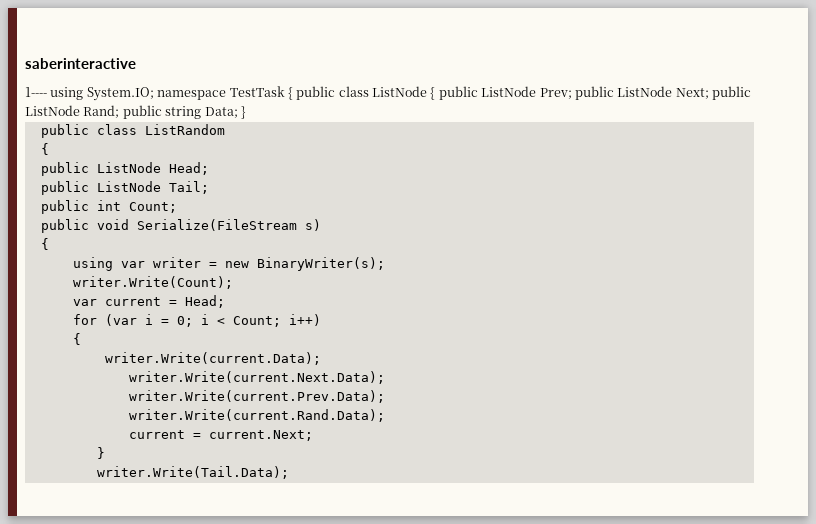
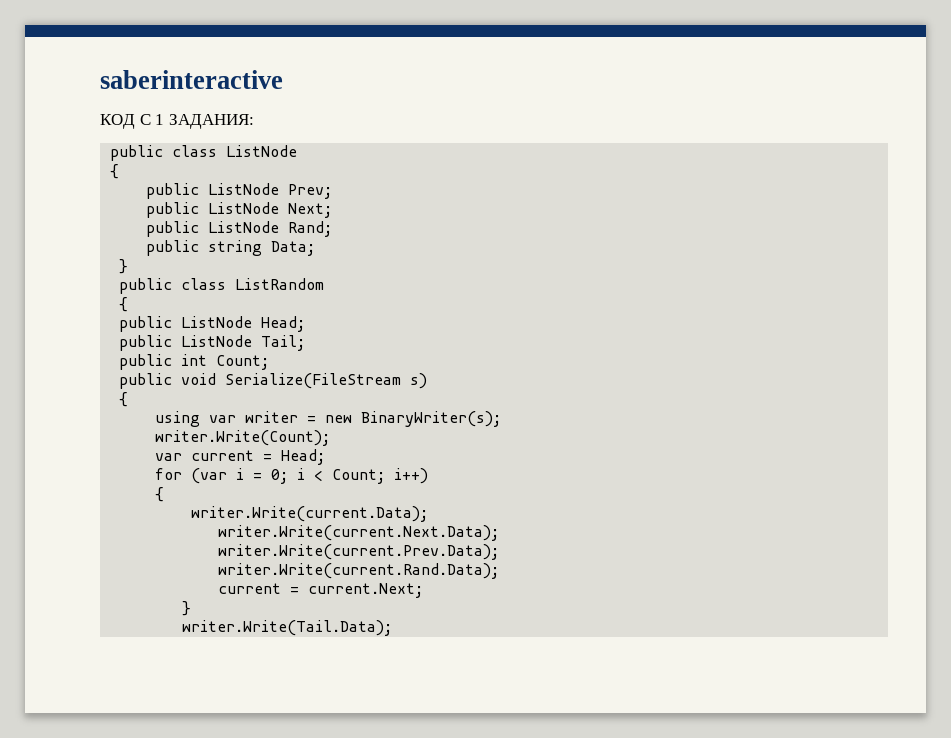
[25,86,293,101] 1---- using System.IO; namespace TestTask { -> [100,114,254,129] КОД С 1 ЗАДАНИЯ: //
[430,87,436,100] { -> [110,164,120,179] // { //
(572, 93) none -> (333, 191) //
(709, 93) none -> (333, 210) //
(120, 111) none -> (333, 229) //
(238, 112) none -> (316, 248) //

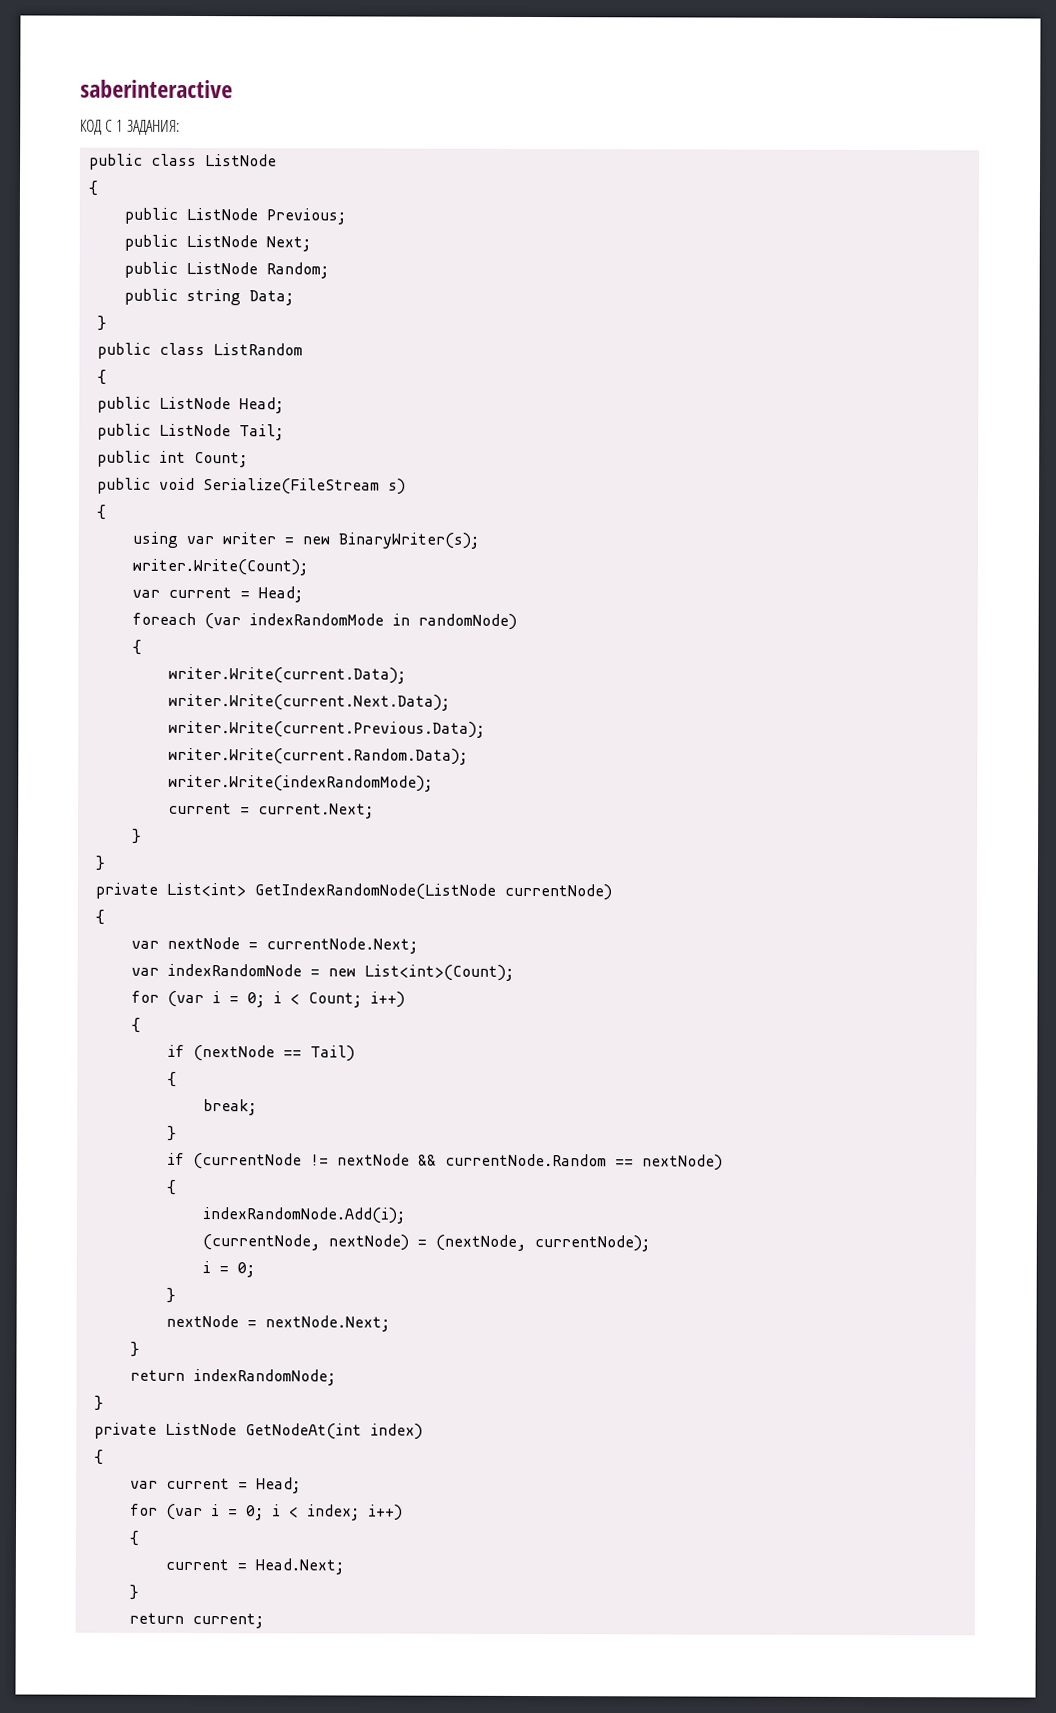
[288,184,333,199] Prev; -> [266,208,347,225] Previous;
[288,221,333,237] Rand; -> [266,262,330,279] Random;
(326, 457) none -> [132,612,518,630] [132,639,143,655] [168,666,407,684] [168,693,451,711] [168,720,486,738] [168,747,469,765] [168,774,434,792] [168,802,375,819] [132,828,143,844] [95,855,107,871] [95,882,613,901] [95,909,106,925] [131,936,419,954] [131,963,515,981] // foreach (var indexRandomMode in randomNode) // { // writer.Write(current.Data); // writer.Write(current.Next.Data); // writer.Write(current.Previous.Data); // writer.Write(current.Random.Data); // writer.Write(indexRandomMode); // current = current.Next; // } // } // private List<int> GetIndexRandomNode(ListNode currentNode) // { // var nextNode = currentNode.Next; // var indexRandomNode = new List<int>(Count);
[191,506,429,522] [218,525,500,541] [218,544,500,560] [218,563,500,579] [218,583,424,598] [182,601,192,616] [182,620,393,636] writer.Write(current.Data); // writer.Write(current.Next.Data); // writer.Write(current.Prev.Data); // writer.Write(current.Rand.Data); // current = current.Next; // } // writer.Write(Tail.Data); -> [167,1044,356,1062] [167,1071,178,1087] [203,1099,258,1116] [167,1125,178,1141] [167,1152,724,1171] [166,1179,178,1195] [202,1207,406,1224] [202,1234,651,1252] [202,1261,256,1278] [166,1287,177,1303] [166,1314,391,1332] [130,1341,141,1357] [130,1369,337,1386] [94,1395,105,1411] [94,1422,424,1440] [94,1449,105,1465] [130,1477,302,1494] [130,1503,404,1521] [129,1530,140,1546] [165,1558,345,1575] [129,1584,140,1600] [129,1612,265,1629] if (nextNode == Tail) // { // break; // } // if (currentNode != nextNode && currentNode.Random == nextNode) // { // indexRandomNode.Add(i); // (currentNode, nextNode) = (nextNode, currentNode); // i = 0; // } // nextNode = nextNode.Next; // } // return indexRandomNode; // } // private ListNode GetNodeAt(int index) // { // var current = Head; // for (var i = 0; i < index; i++) // { // current = Head.Next; // } // return current;

